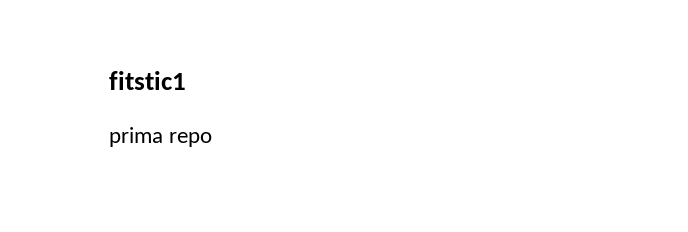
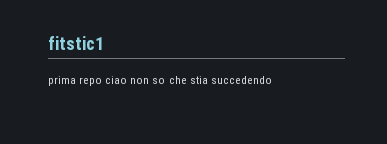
(213, 139) none -> [105,76,272,84] ciao non so che stia succedendo

